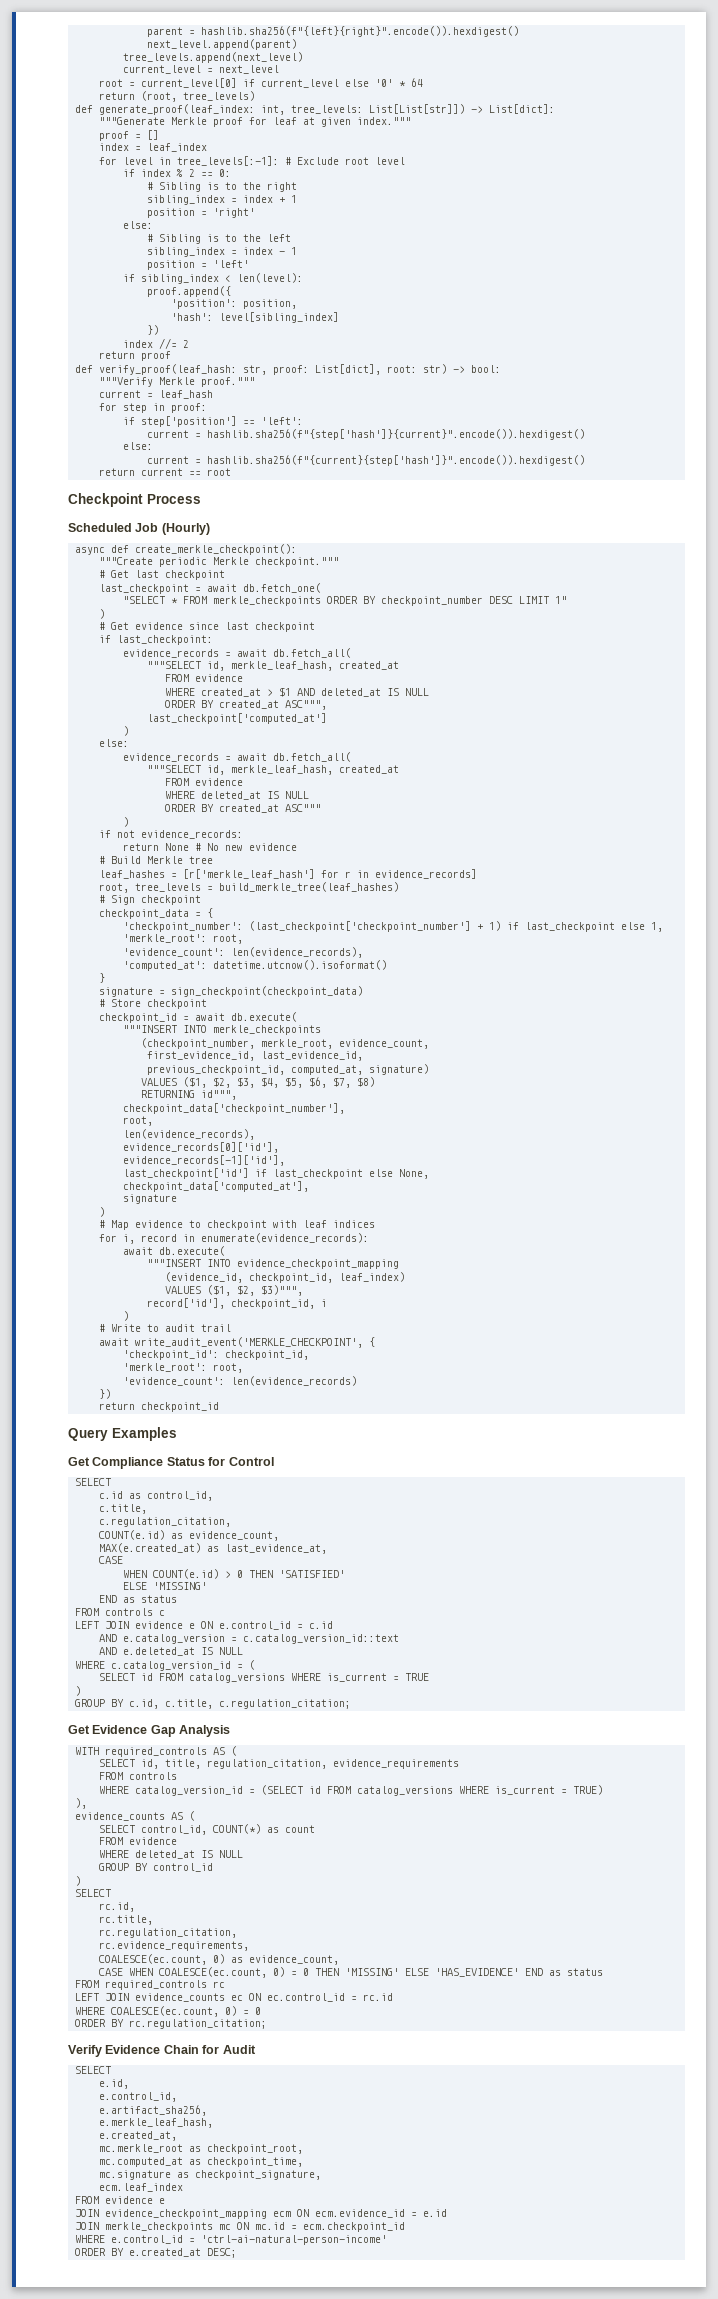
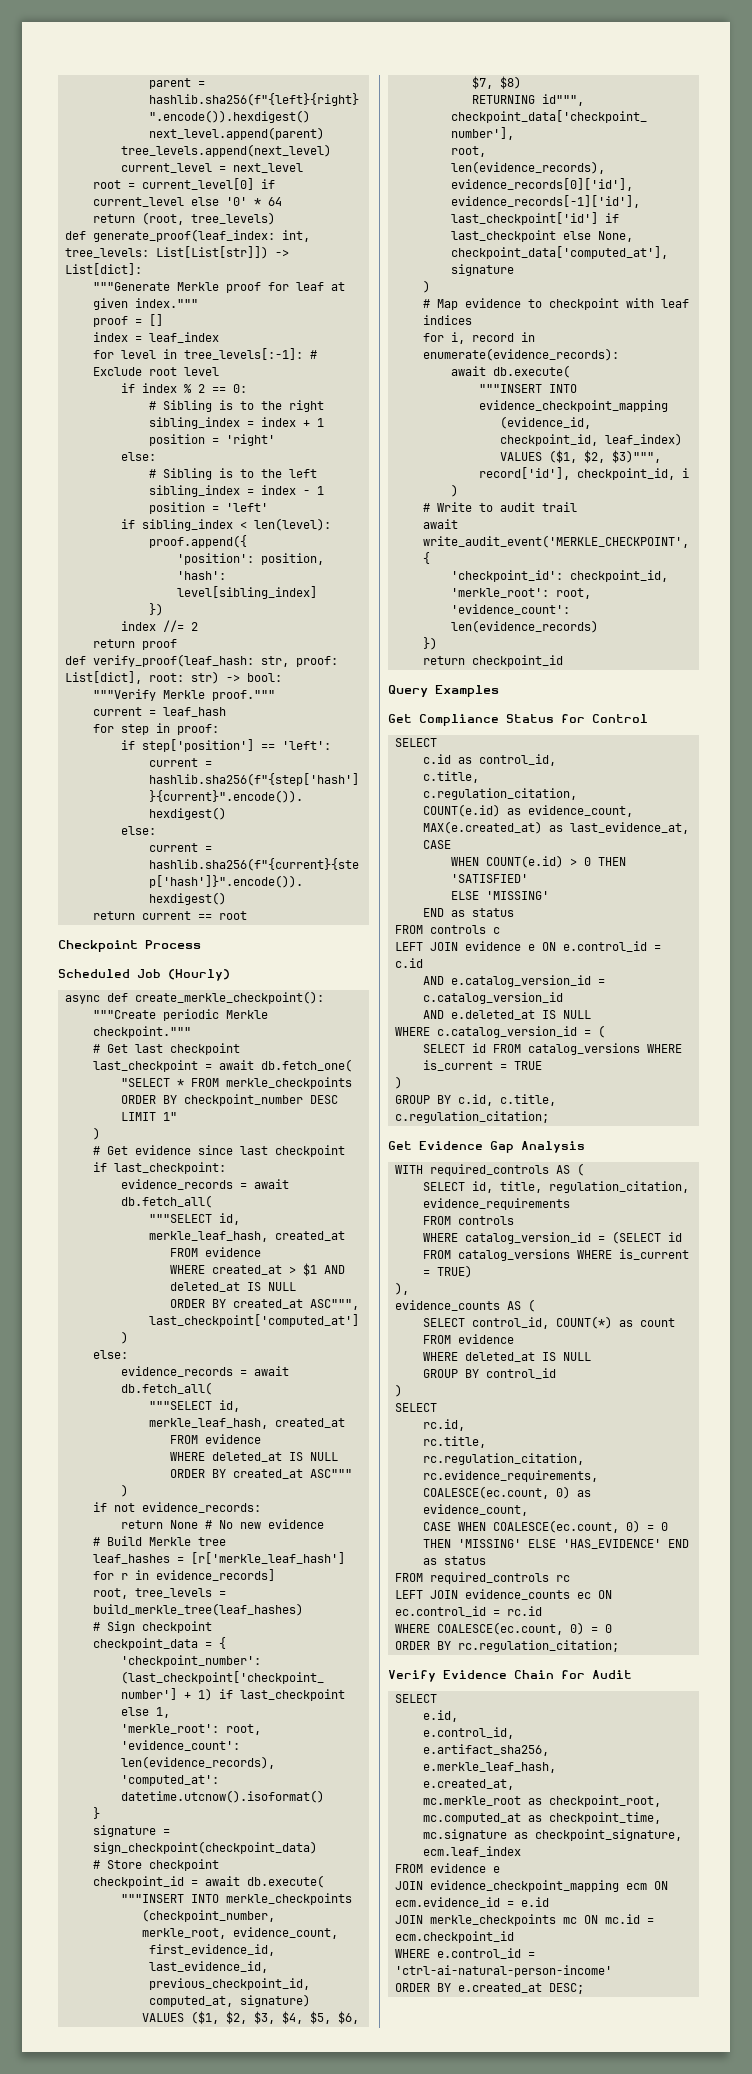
[122,1634,399,1644] e.catalog_version = c.catalog_version_id::text -> [450,975,605,987] [422,992,563,1004] e.catalog_version_id = c.catalog_version_id

